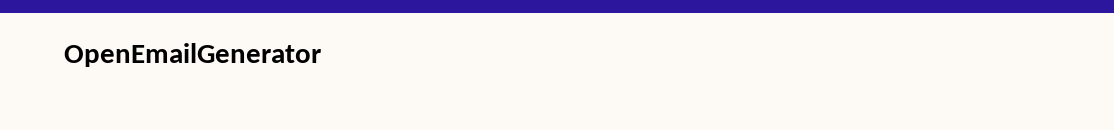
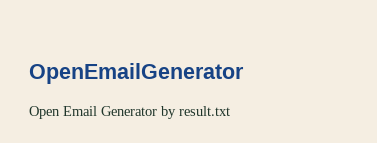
(321, 55) none -> [29,106,230,119] // Open Email Generator by result.txt

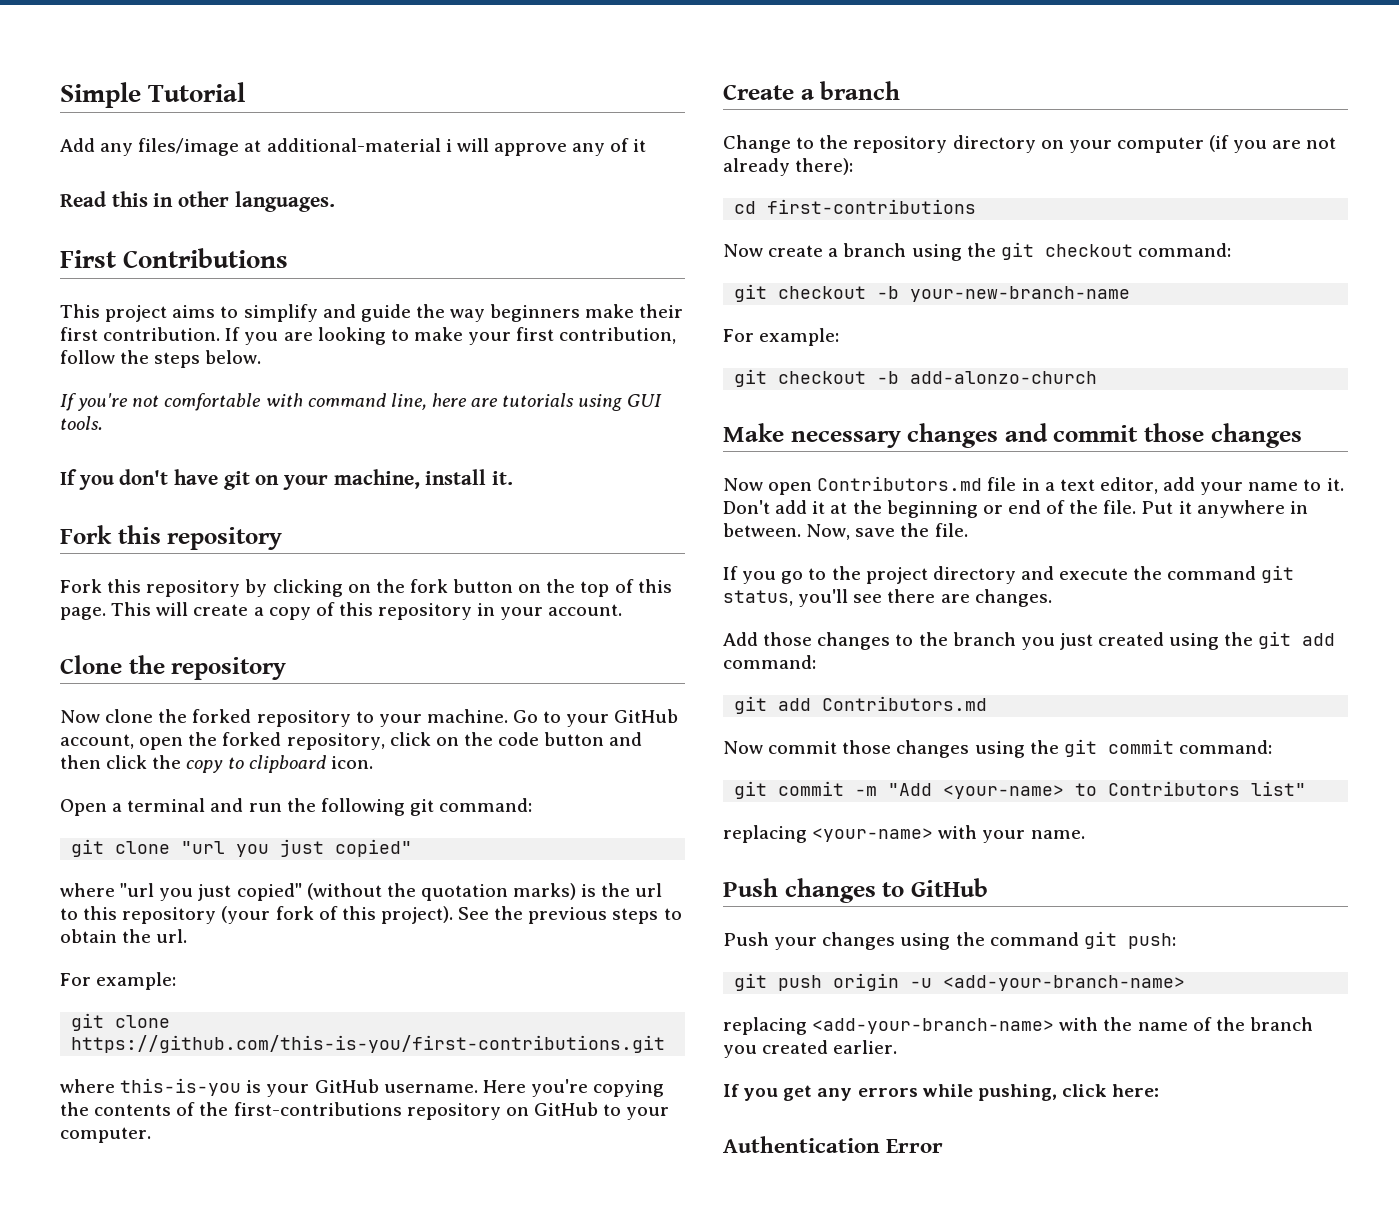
[29,63,244,84] [29,106,230,119] OpenEmailGenerator // Open Email Generator by result.txt -> [60,82,246,108] [60,138,647,156] [60,191,335,212] [60,248,289,268] [60,304,684,322] [60,327,677,345] [60,350,262,368] [60,393,663,411] [60,416,103,430] [60,469,514,490] [60,525,283,550] [60,579,672,597] [60,602,623,620] [60,655,287,680] [60,709,679,727] [60,732,643,750] [60,755,373,773] [60,798,533,816] [71,839,413,857] [60,883,663,901] [60,906,682,924] [60,929,188,943] [60,972,177,990] [71,1013,171,1031] [71,1035,666,1053] [60,1078,665,1097] [60,1102,670,1120] [60,1127,151,1143] [723,81,901,100] [723,135,1337,153] [723,158,854,176] [734,199,977,214] [723,242,1231,261] [734,284,1131,302] [723,328,840,346] [734,369,1098,387] [723,423,1302,448] [723,476,1344,495] [723,500,1308,518] [723,523,968,540] [723,565,1295,584] [723,589,1052,607] [723,631,1336,650] [723,655,816,669] [734,696,988,714] [723,739,1272,758] [734,781,1307,799] [723,825,1085,843] [723,878,988,903] [723,931,1176,950] [734,973,1186,991] [723,1017,1313,1035] [723,1040,898,1058] [723,1084,1160,1101] [723,1136,944,1153] Simple Tutorial // Add any files/image at additional-material i will approve any of it // Read this in other languages. // First Contributions // This project aims to simplify and guide the way beginners make their first contribution. If you are looking to make your first contribution, follow the steps below. // If you're not comfortable with command line, here are tutorials using GUI tools. // If you don't have git on your machine, install it. // Fork this repository // Fork this repository by clicking on the fork button on the top of this page. This will create a copy of this repository in your account. // Clone the repository // Now clone the forked repository to your machine. Go to your GitHub account, open the forked repository, click on the code button and then click the copy to clipboard icon. // Open a terminal and run the following git command: // git clone "url you just copied" // where "url you just copied" (without the quotation marks) is the url to this repository (your fork of this project). See the previous steps to obtain the url. // For example: // git clone https://github.com/this-is-you/first-contributions.git // where this-is-you is your GitHub username. Here you're copying the contents of the first-contributions repository on GitHub to your computer. // Create a branch // Change to the repository directory on your computer (if you are not already there): // cd first-contributions // Now create a branch using the git checkout command: // git checkout -b your-new-branch-name // For example: // git checkout -b add-alonzo-church // Make necessary changes and commit those changes // Now open Contributors.md file in a text editor, add your name to it. Don't add it at the beginning or end of the file. Put it anywhere in between. Now, save the file. // If you go to the project directory and execute the command git status, you'll see there are changes. // Add those changes to the branch you just created using the git add command: // git add Contributors.md // Now commit those changes using the git commit command: // git commit -m "Add <your-name> to Contributors list" // replacing <your-name> with your name. // Push changes to GitHub // Push your changes using the command git push: // git push origin -u <add-your-branch-name> // replacing <add-your-branch-name> with the name of the branch you created earlier. // If you get any errors while pushing, click here: // Authentication Error

